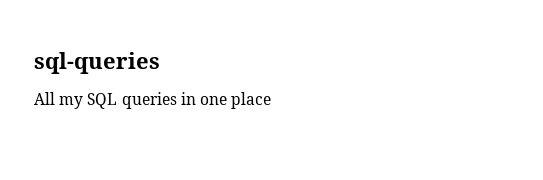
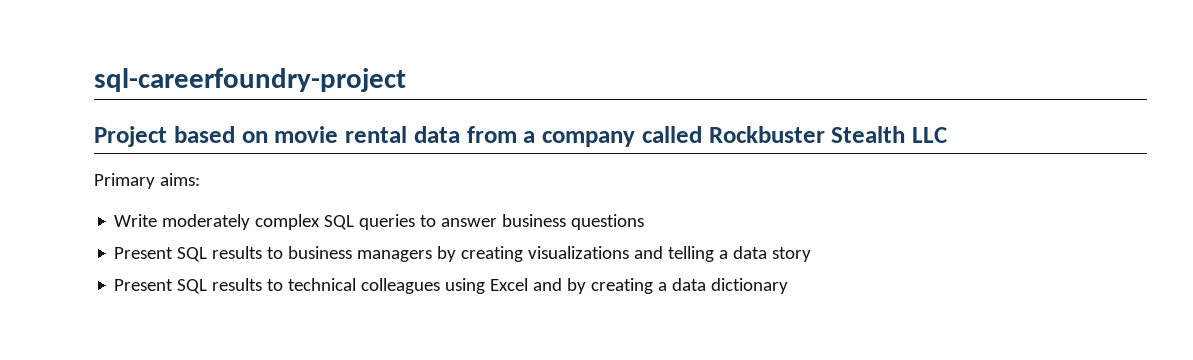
[34,52,160,74] [34,92,272,109] sql-queries // All my SQL queries in one place -> [94,68,406,92] [94,126,947,147] [94,173,200,189] [114,214,645,230] [114,246,812,262] [114,278,789,294] sql-careerfoundry-project // Project based on movie rental data from a company called Rockbuster Stealth LLC // Primary aims: // Write moderately complex SQL queries to answer business questions // Present SQL results to business managers by creating visualizations and telling a data story // Present SQL results to technical colleagues using Excel and by creating a data dictionary

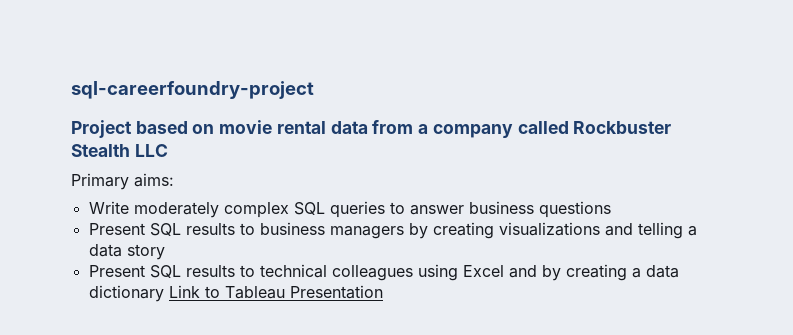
(789, 286) none -> [168,285,383,299] Link to Tableau Presentation

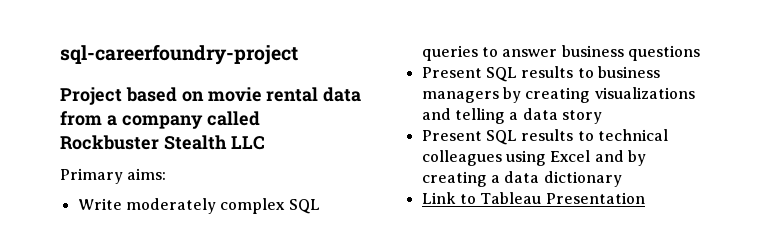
(164, 293) none -> (622, 179) //

